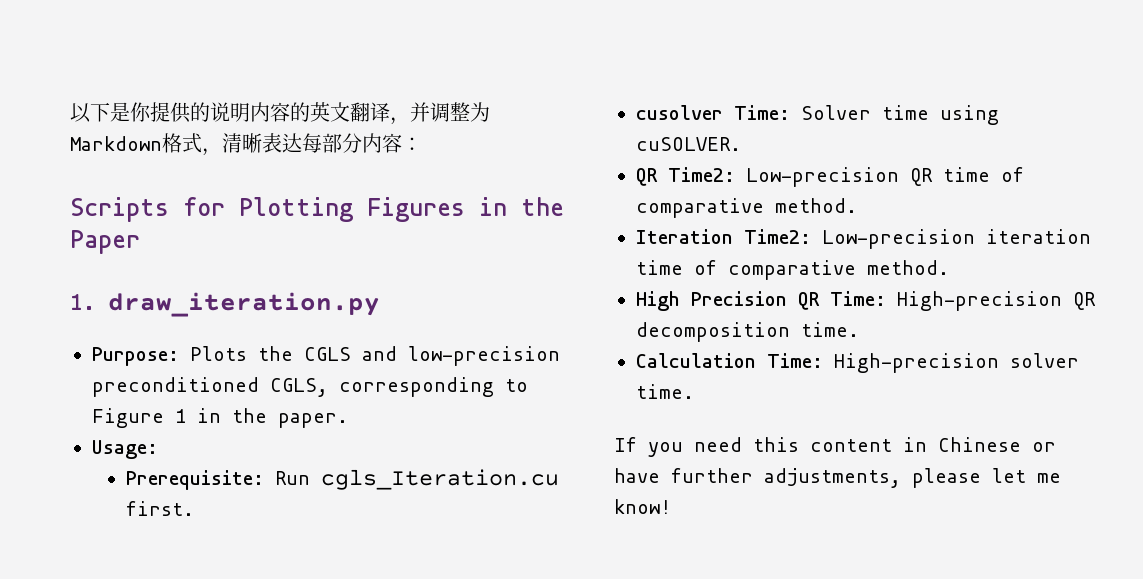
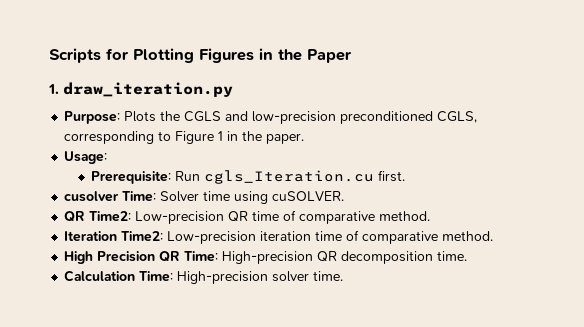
[70,102,490,125] [70,133,422,156] 以下是你提供的说明内容的英文翻译，并调整为Markdown格式，清晰表达每部分内容： // -> (49, 55) none
[614,437,1056,457] [614,468,1061,488] [614,499,671,514] // If you need this content in Chinese or have further adjustments, please let me know! -> (344, 276) none

